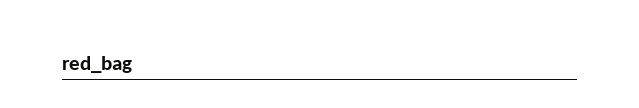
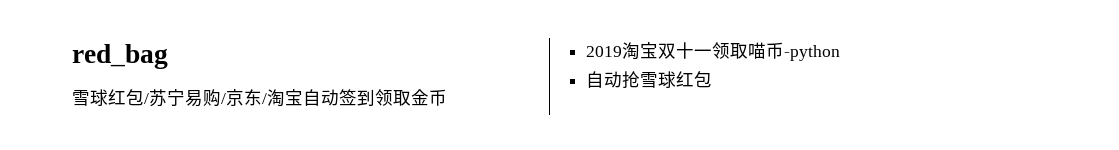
(132, 64) none -> [72,89,447,107] [586,42,841,61] [586,71,713,88] // 雪球红包/苏宁易购/京东/淘宝自动签到领取金币 // 2019淘宝双十一领取喵币-python // 自动抢雪球红包

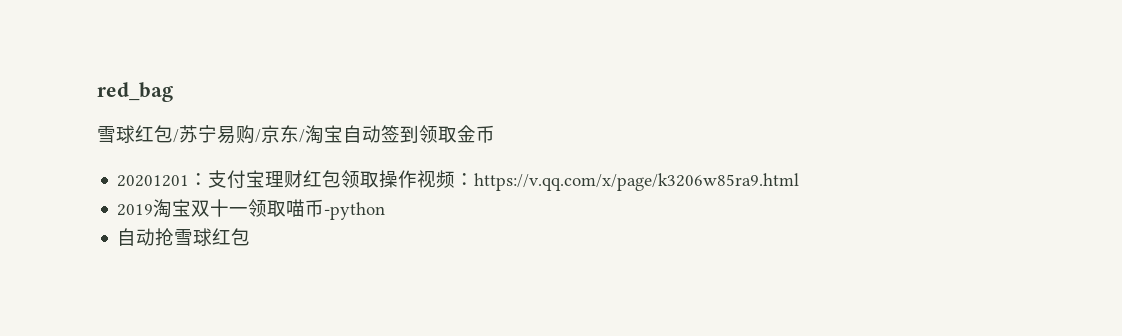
(447, 97) none -> [117,170,800,191] // 20201201：支付宝理财红包领取操作视频：https://v.qq.com/x/page/k3206w85ra9.html

